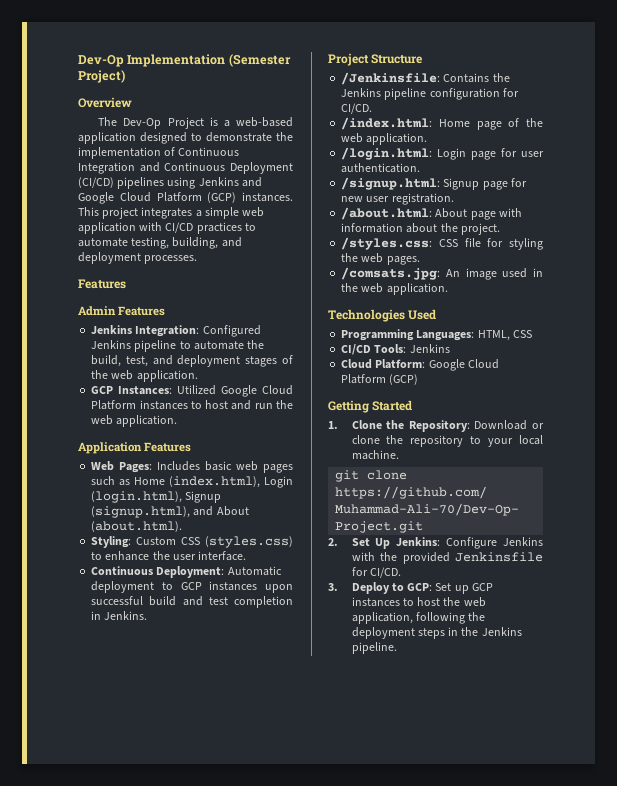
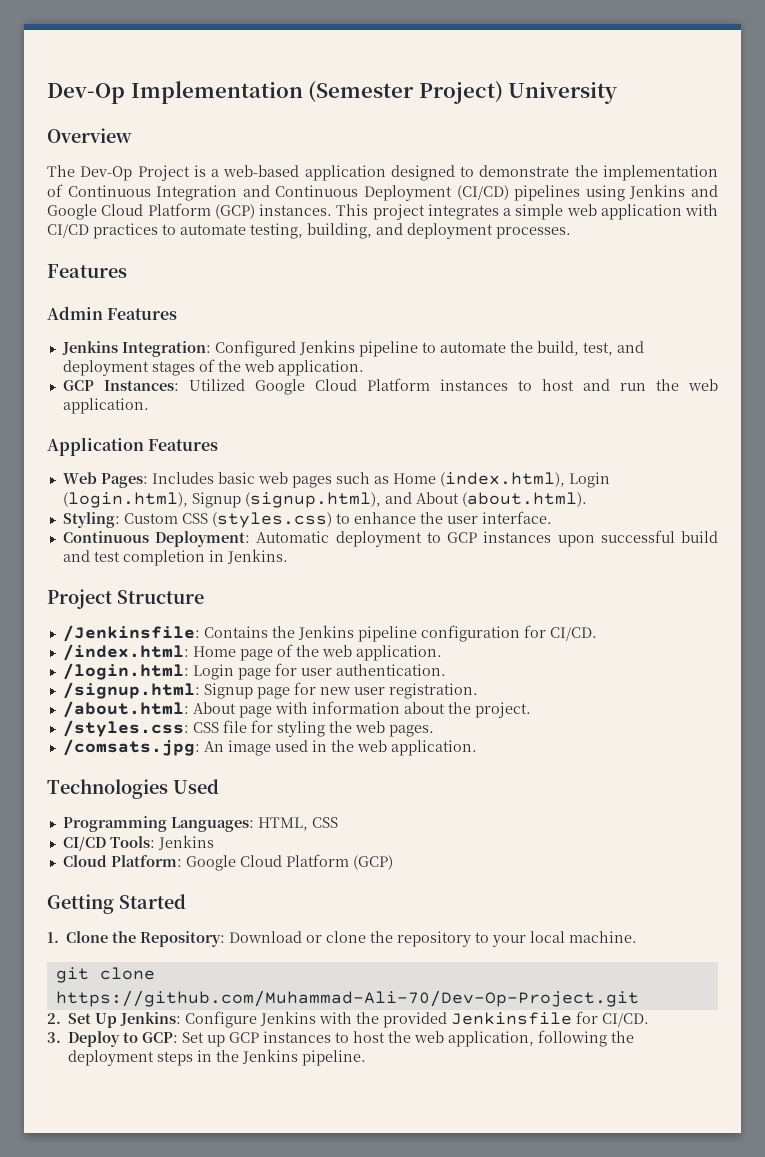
(125, 76) none -> [508,82,618,104] University

